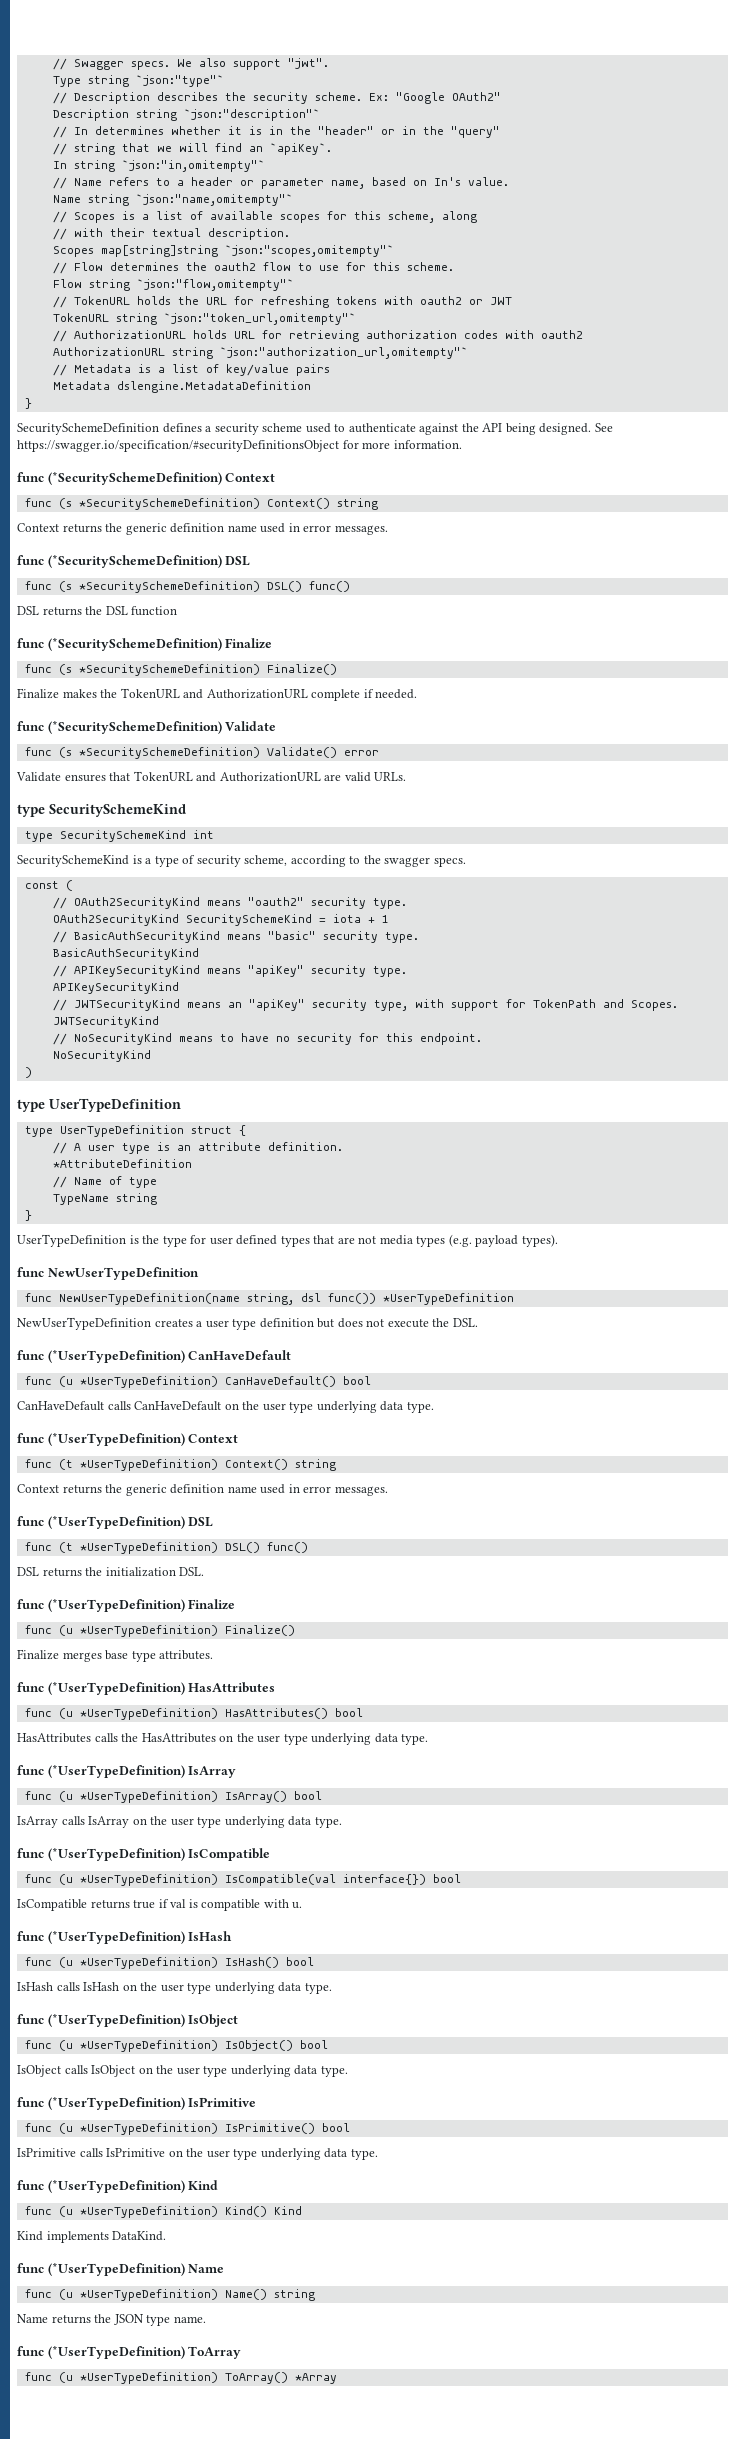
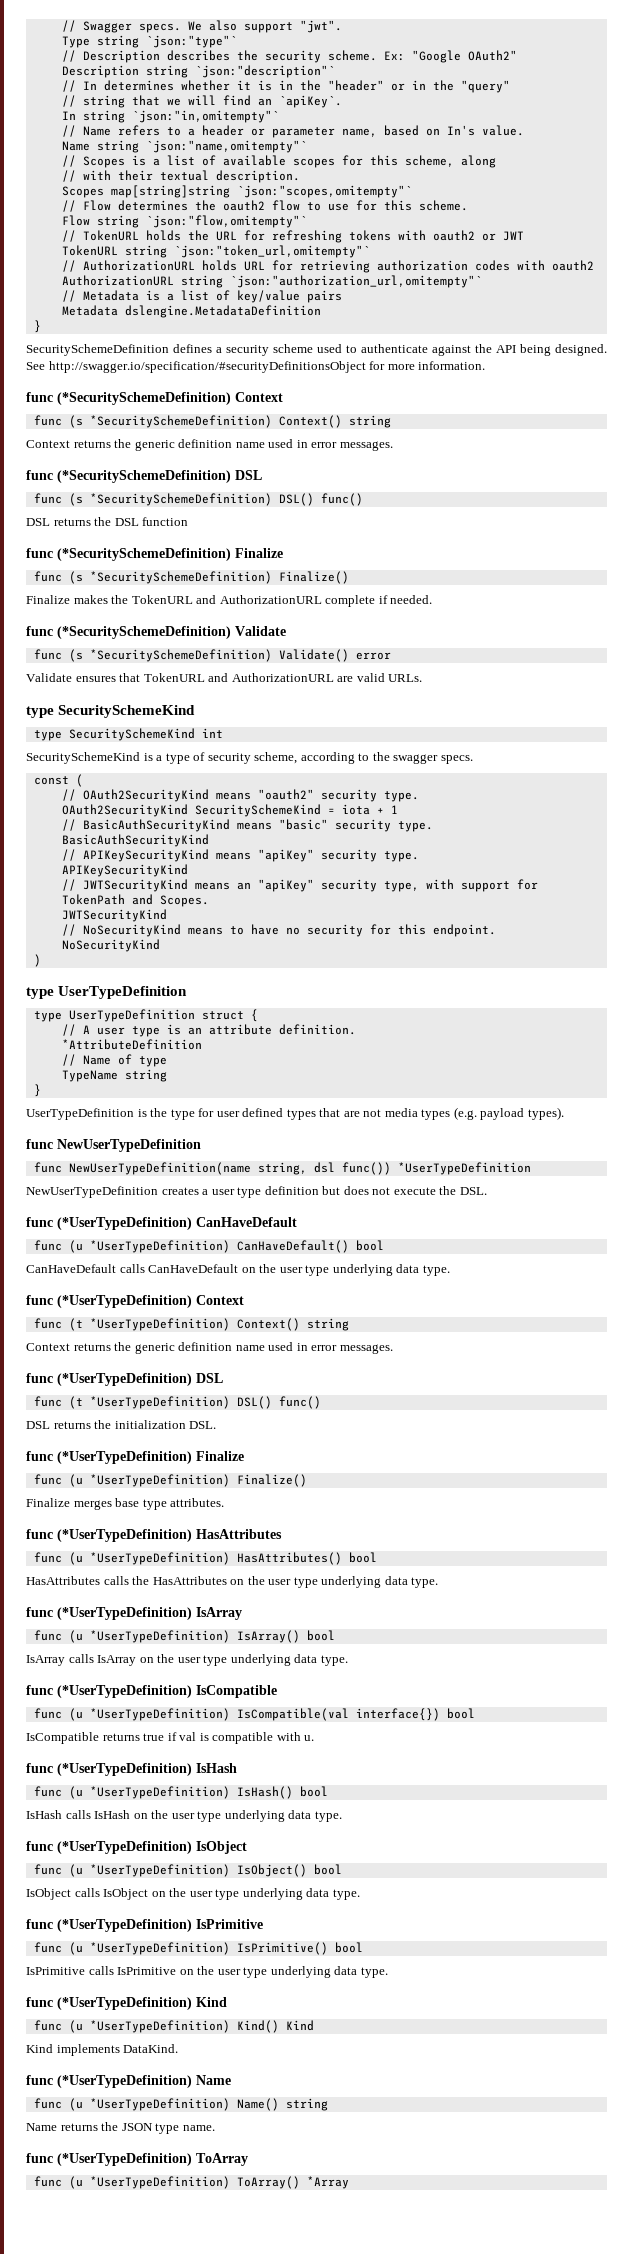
[17,440,339,452] https://swagger.io/specification/#securityDefinitionsObject -> [48,361,366,373] http://swagger.io/specification/#securityDefinitionsObject

